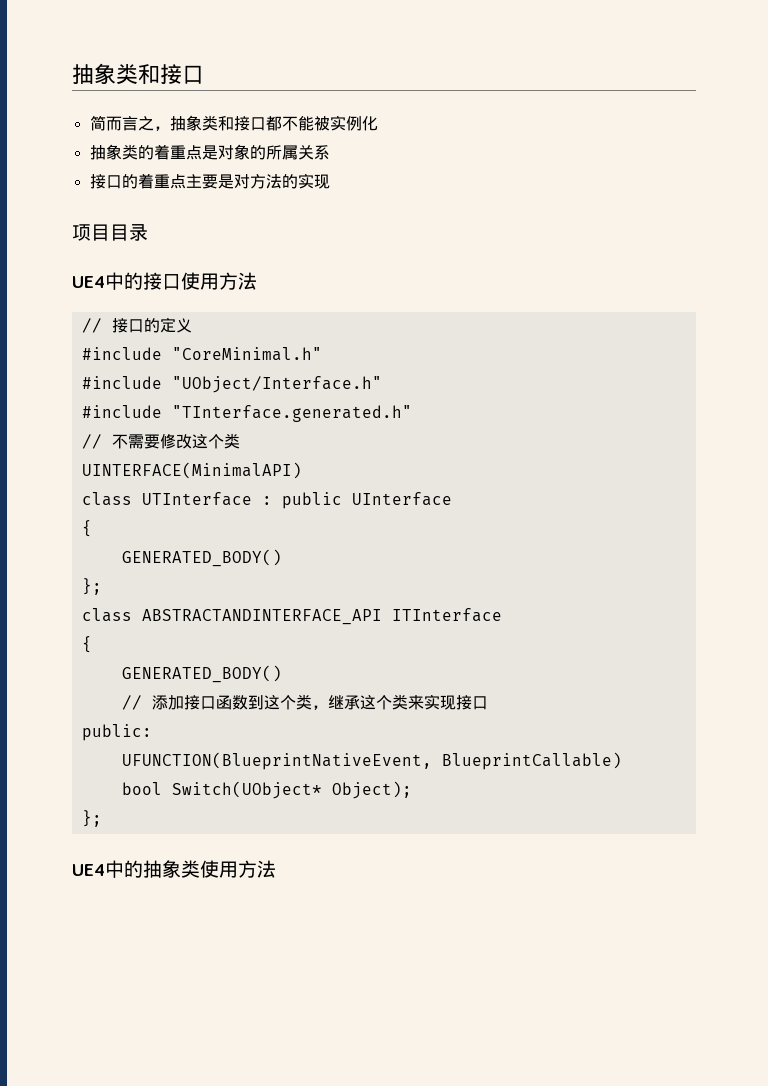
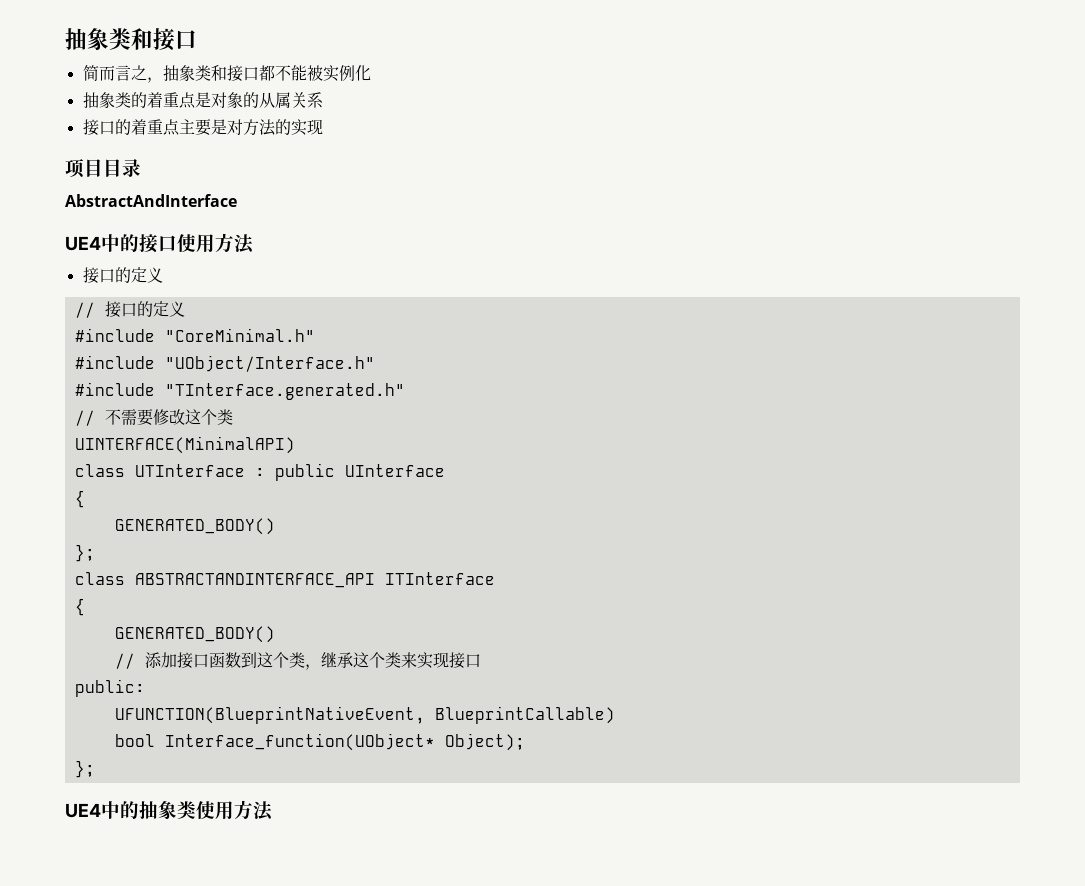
[265,145,282,160] 所 -> [258,92,275,108] 从
(148, 232) none -> [65,194,237,207] // AbstractAndInterface
(257, 281) none -> [82,267,163,284] // 接口的定义
[171,781,322,799] Switch(UObject* -> [164,733,435,751] Interface_function(UObject*

